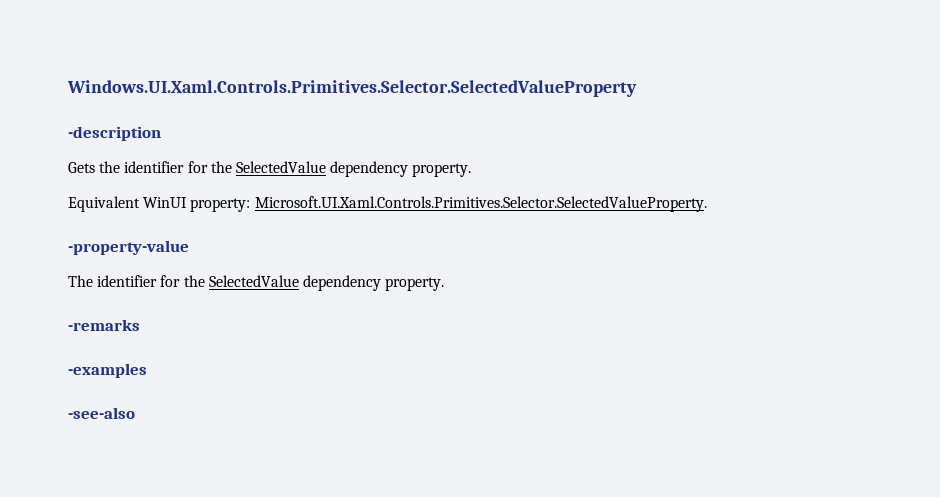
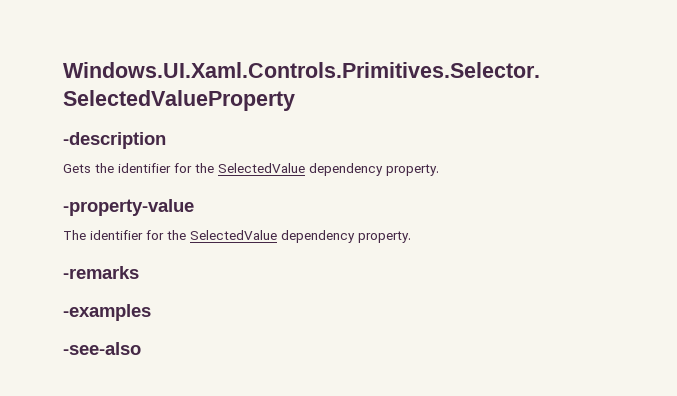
[68,196,707,212] // Equivalent WinUI property: Microsoft.UI.Xaml.Controls.Primitives.Selector.SelectedValueProperty. -> (439, 170) none

